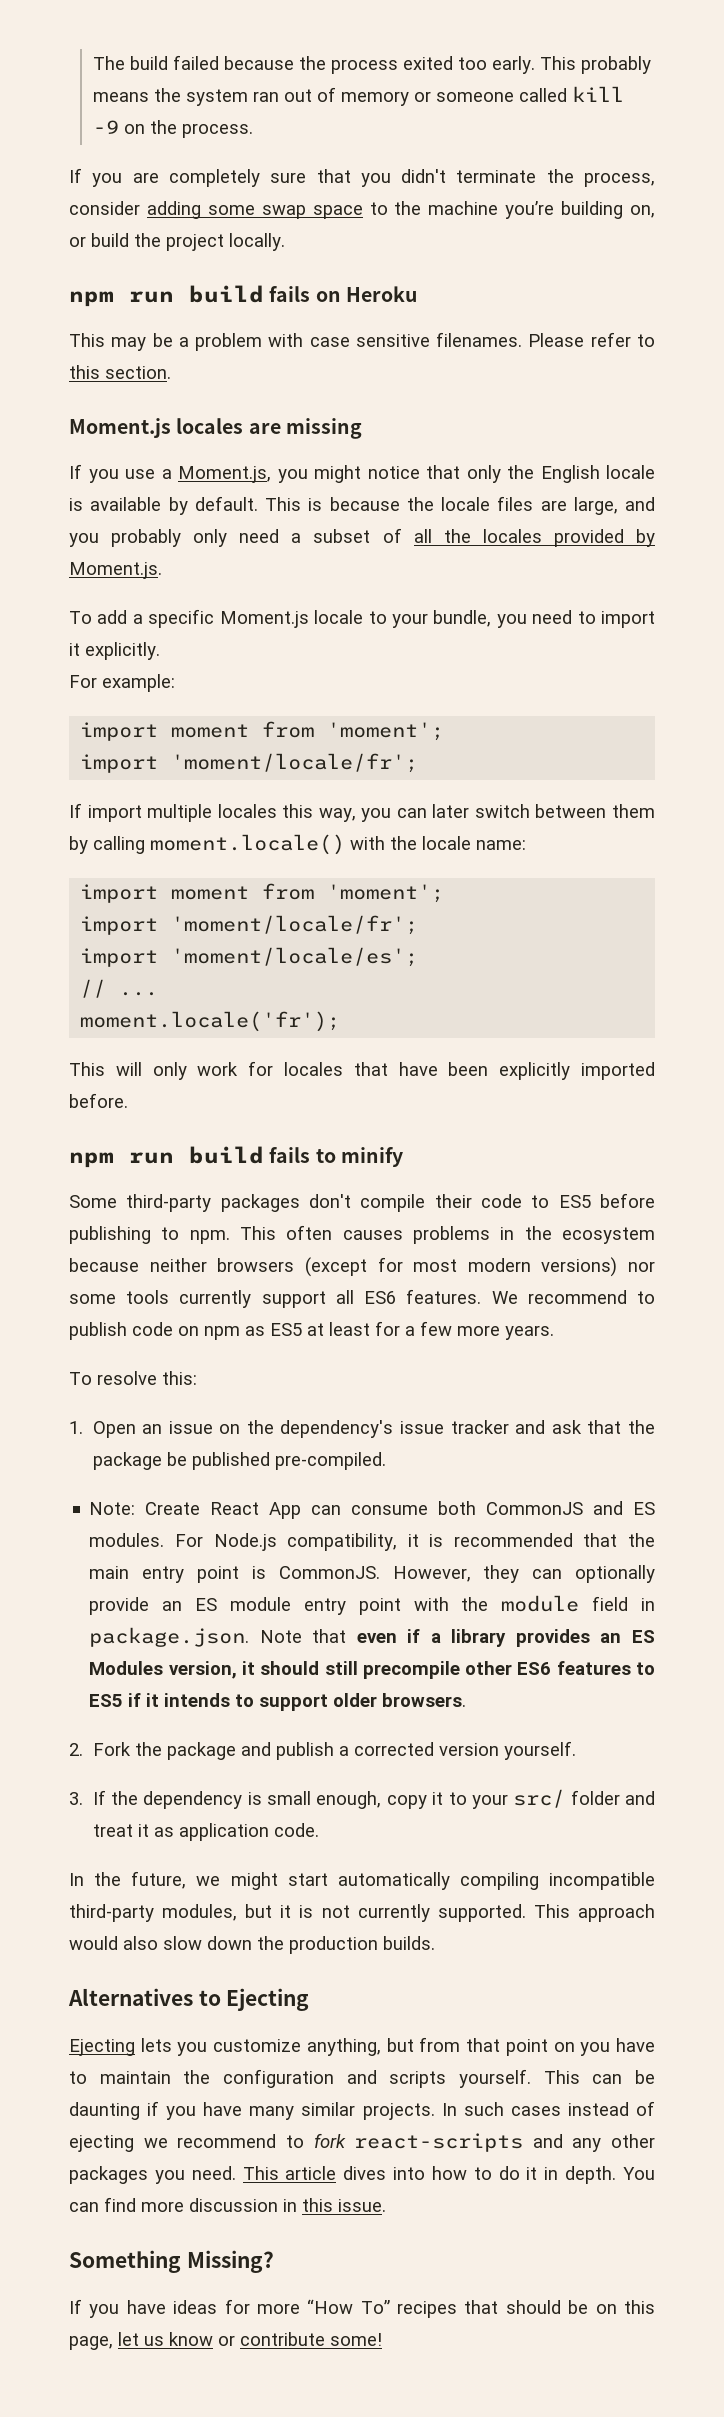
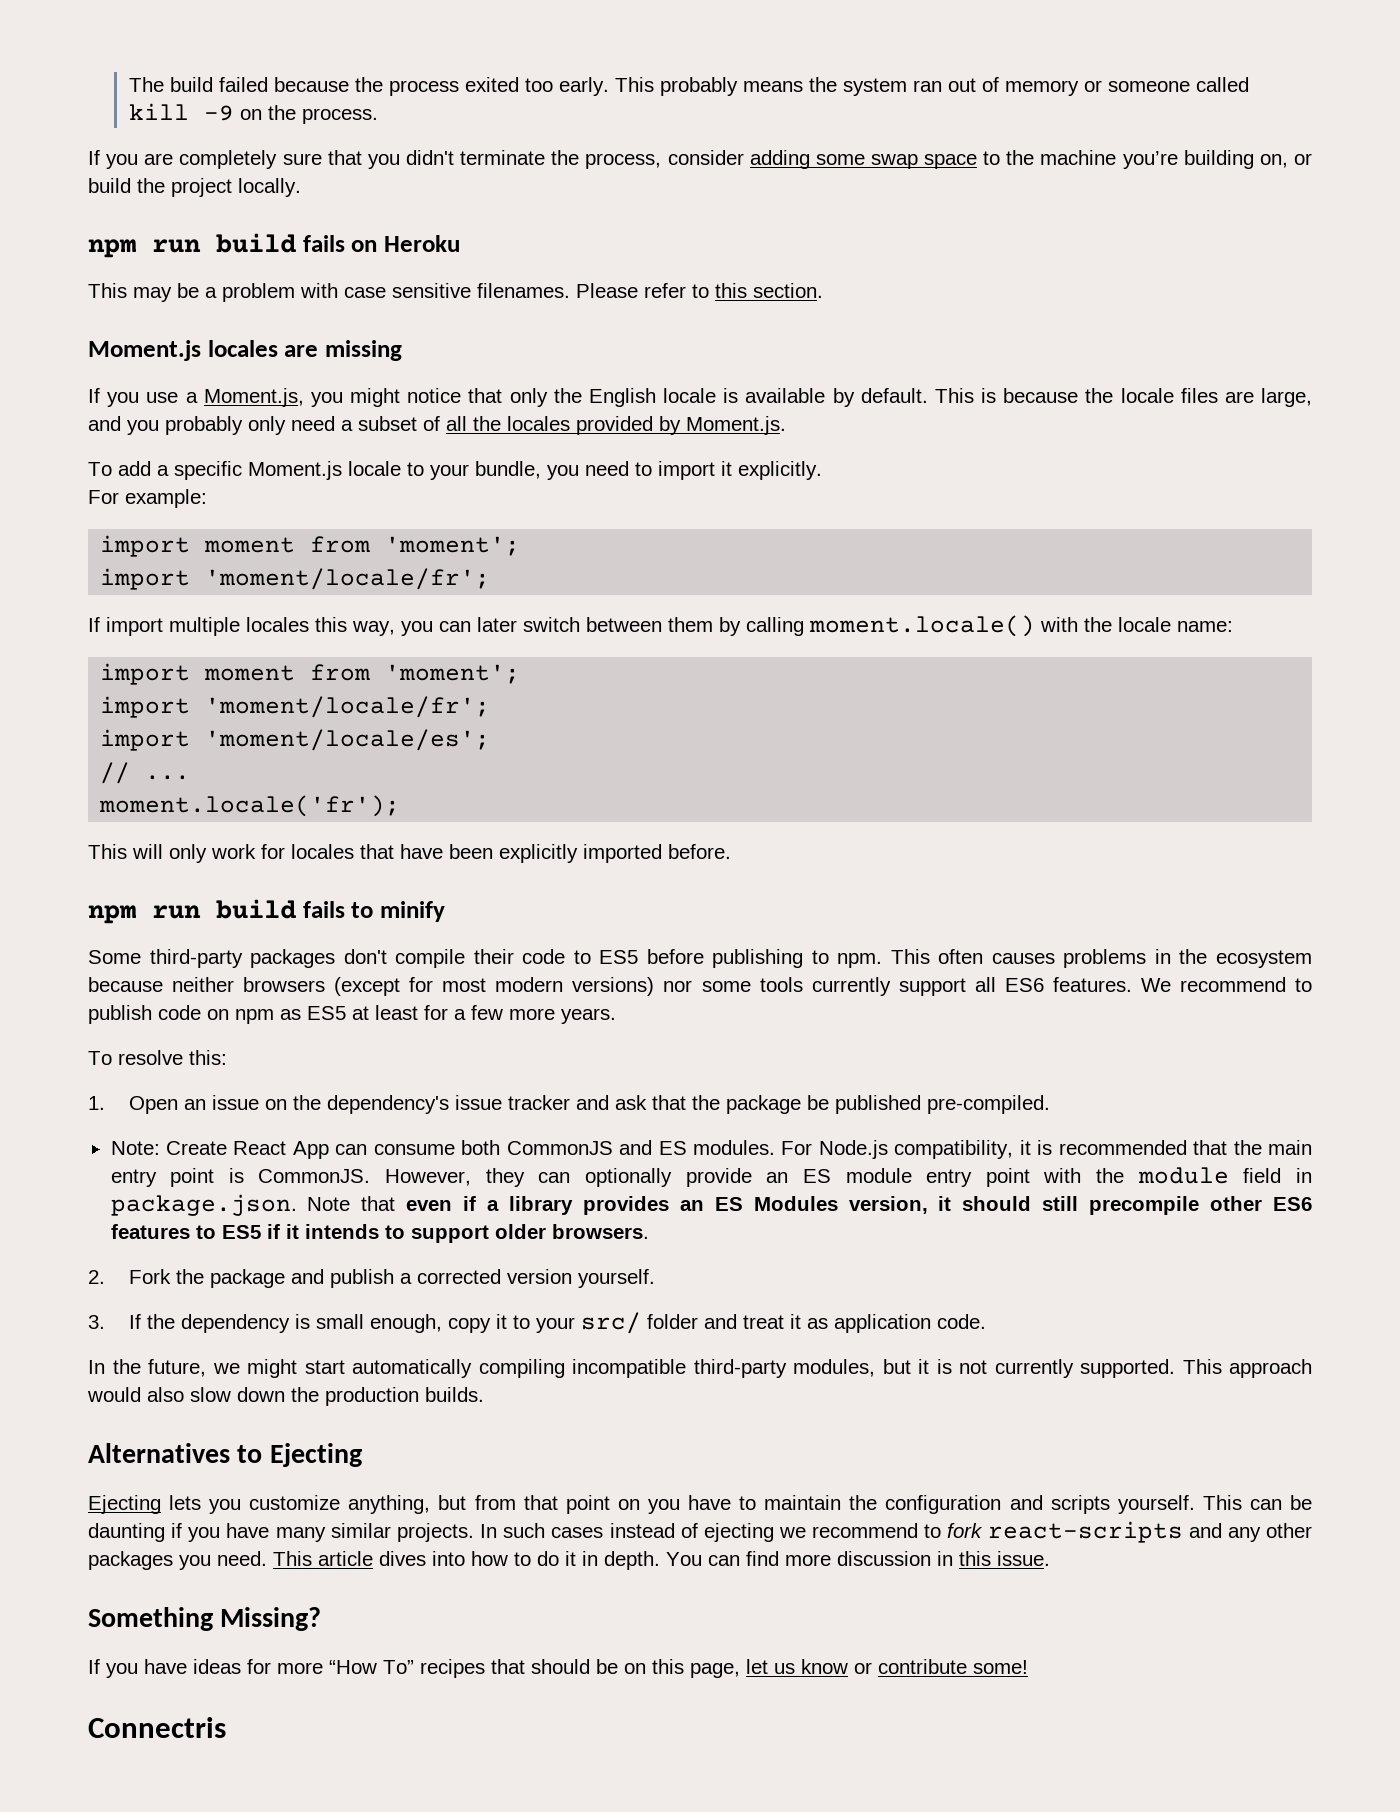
(382, 2339) none -> [88,1717,226,1738] // Connectris

